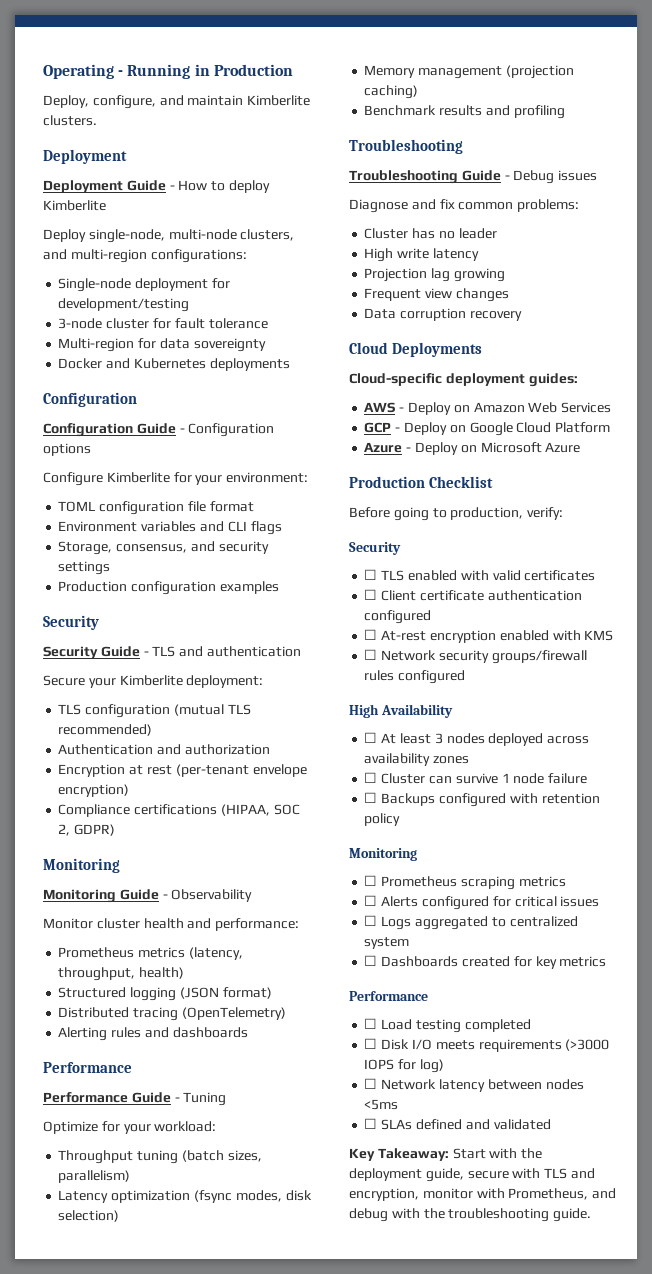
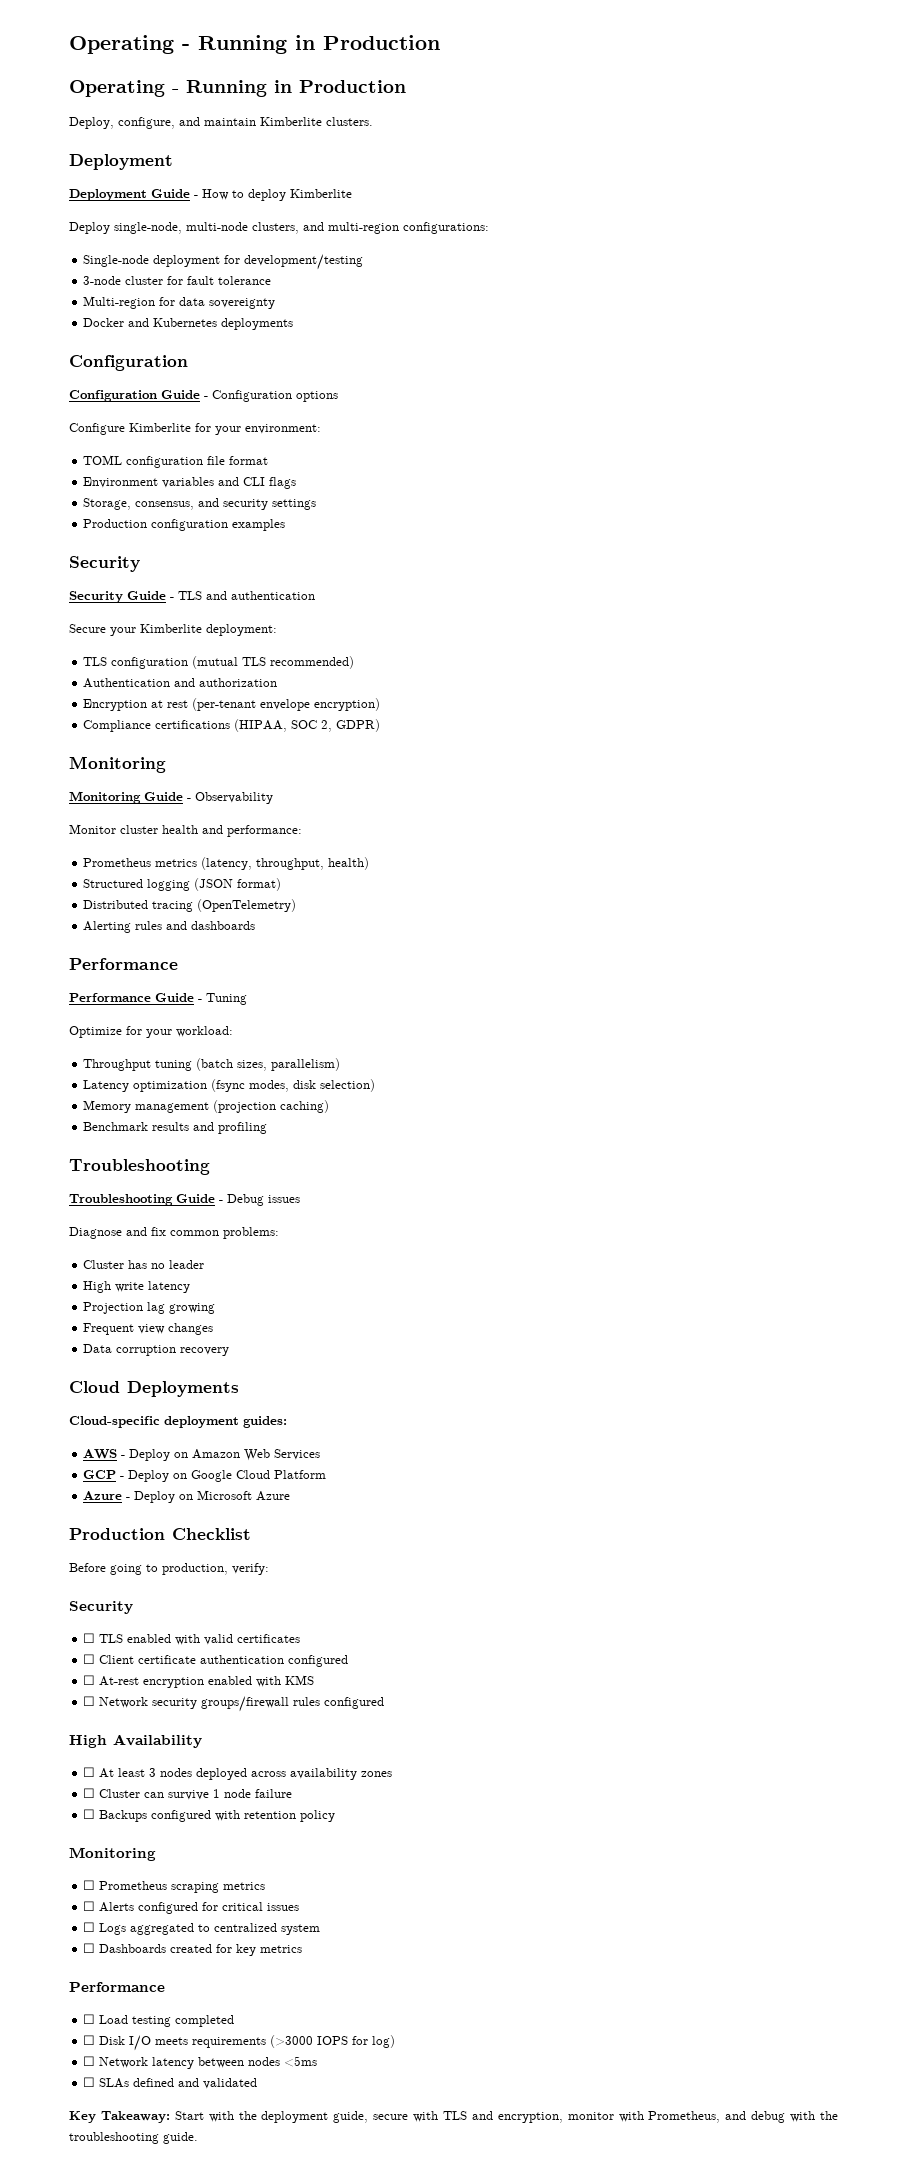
[43,64,293,79] Operating - Running in Production -> [69,35,440,54] [69,80,406,97] Operating - Running in Production // Operating - Running in Production

